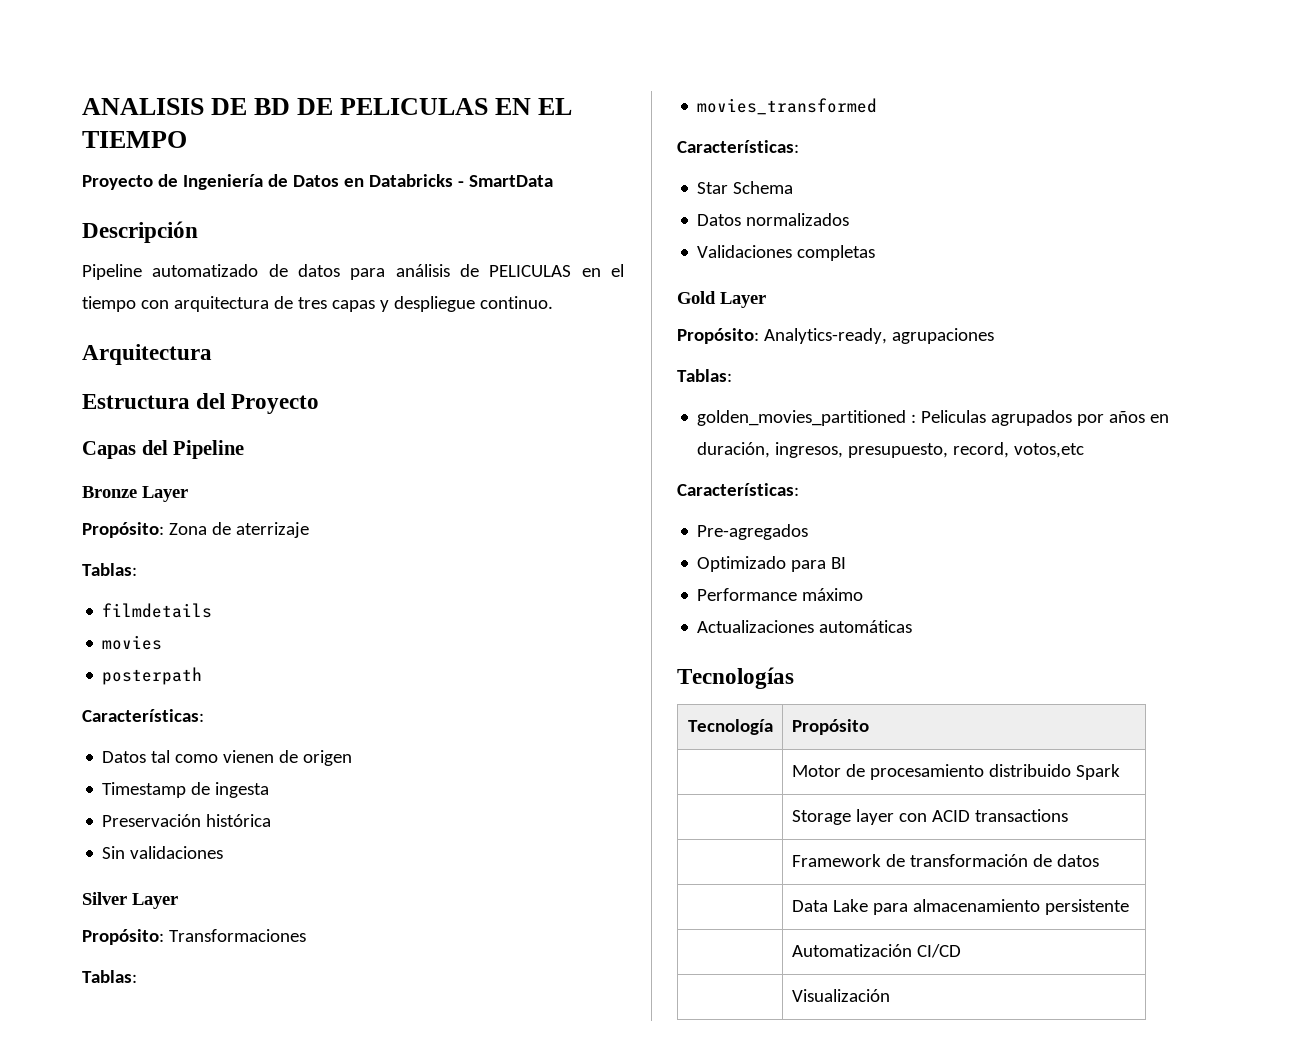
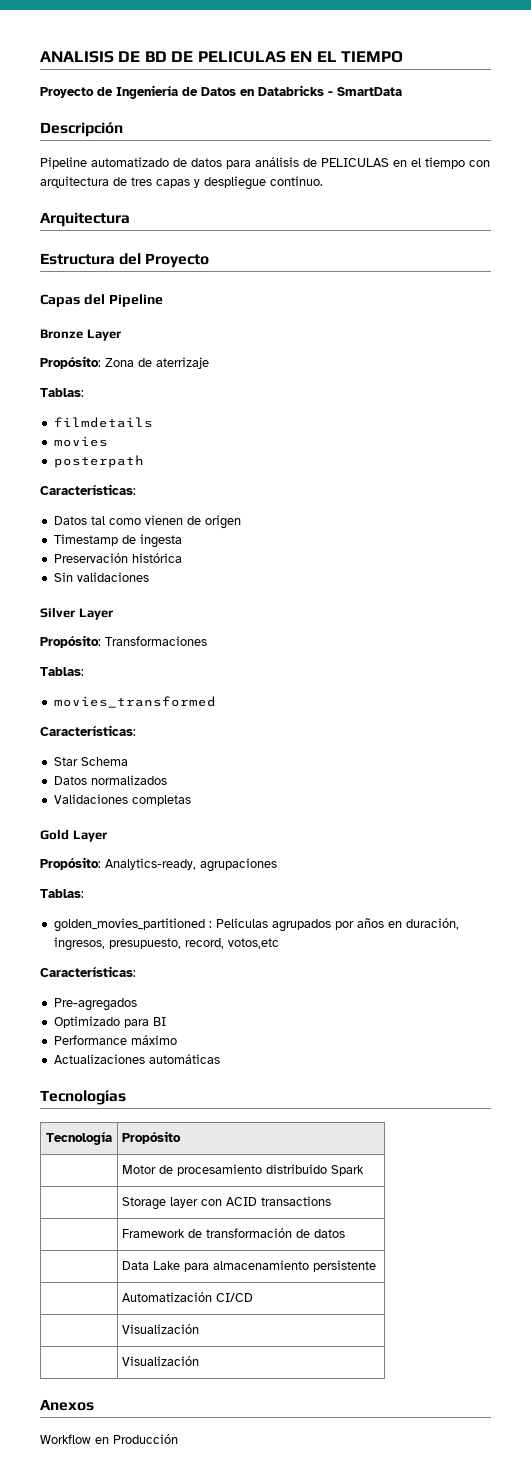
(890, 995) none -> [122,1356,200,1366] [40,1399,94,1411] [40,1434,178,1444] // | Visualización // Anexos // Workflow en Producción

